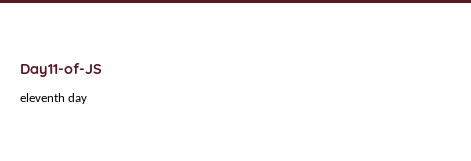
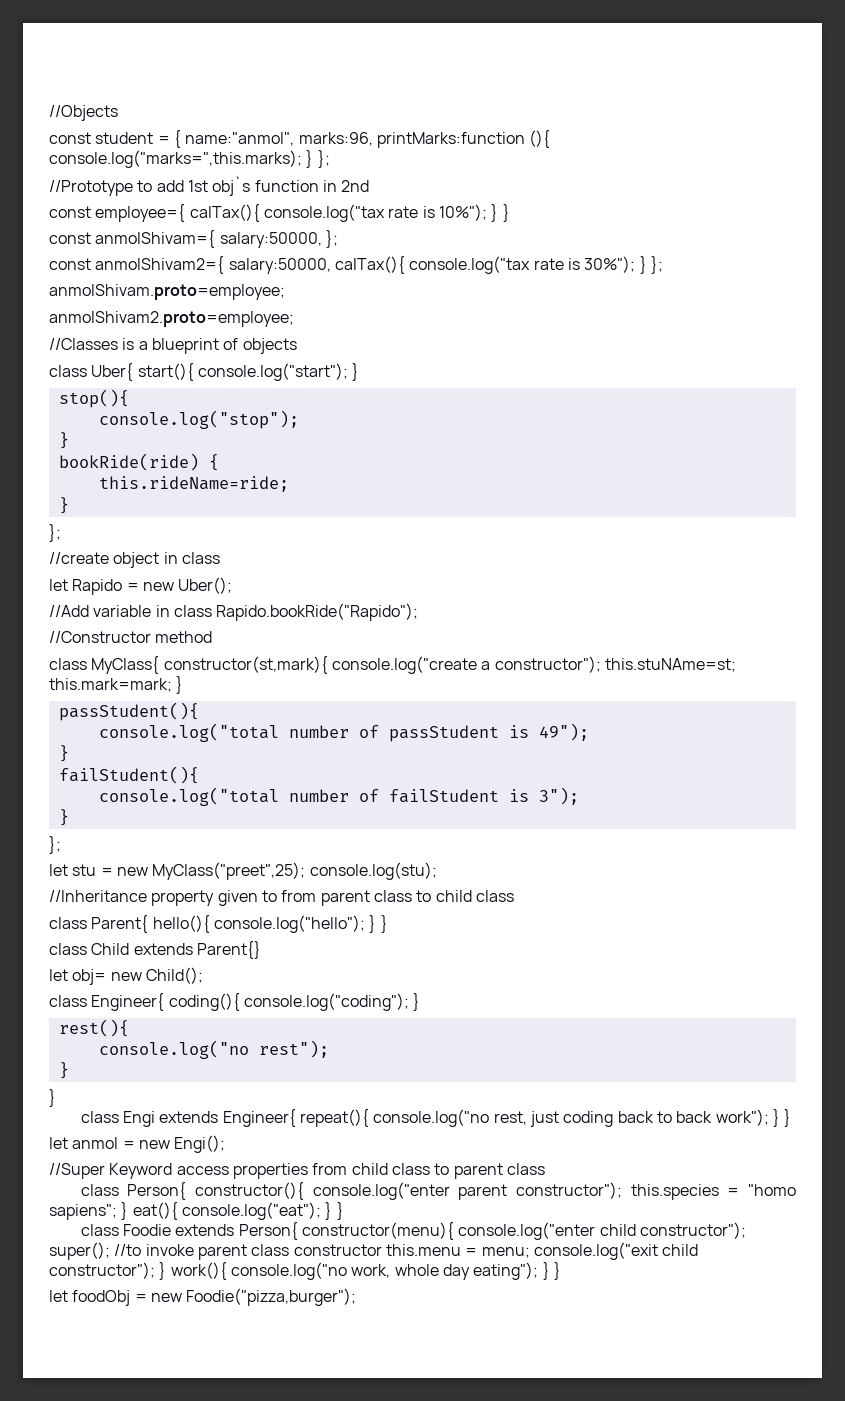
[20,63,102,77] [20,93,88,104] Day11-of-JS // eleventh day -> [49,105,118,121] [49,130,551,148] [49,150,330,168] [49,176,370,196] [49,204,510,222] [49,230,338,248] [49,256,663,274] [49,284,285,300] [49,311,294,327] [49,338,297,354] [49,363,360,381] [58,389,129,408] [98,410,299,429] [58,432,69,449] [58,453,219,471] [98,476,289,492] [58,497,69,514] [49,524,61,542] [49,552,220,568] [49,577,233,595] [49,603,419,621] [49,631,213,643] [49,656,736,674] [49,676,184,694] [58,702,199,721] [98,723,589,742] [58,745,69,762] [58,766,199,784] [98,787,579,806] [58,809,69,826] [49,836,61,854] [49,862,437,880] [49,890,514,906] [49,915,388,933] [49,941,261,959] [49,967,203,985] [49,993,421,1011] [58,1019,129,1037] [98,1040,329,1059] [58,1062,69,1079] [49,1089,56,1107] [80,1109,792,1127] [49,1135,226,1153] [49,1163,545,1179] [80,1182,797,1200] [49,1202,344,1220] [80,1222,747,1240] [49,1242,699,1260] [49,1262,561,1280] [49,1288,357,1306] //Objects // const student = { name:"anmol", marks:96, printMarks:function (){ console.log("marks=",this.marks); } }; // //Prototype to add 1st obj`s function in 2nd // const employee={ calTax(){ console.log("tax rate is 10%"); } } // const anmolShivam={ salary:50000, }; // const anmolShivam2={ salary:50000, calTax(){ console.log("tax rate is 30%"); } }; // anmolShivam.proto=employee; // anmolShivam2.proto=employee; // //Classes is a blueprint of objects // class Uber{ start(){ console.log("start"); } // stop(){ // console.log("stop"); // } // bookRide(ride) { // this.rideName=ride; // } // }; // //create object in class // let Rapido = new Uber(); // //Add variable in class Rapido.bookRide("Rapido"); // //Constructor method // class MyClass{ constructor(st,mark){ console.log("create a constructor"); this.stuNAme=st; this.mark=mark; } // passStudent(){ // console.log("total number of passStudent is 49"); // } // failStudent(){ // console.log("total number of failStudent is 3"); // } // }; // let stu = new MyClass("preet",25); console.log(stu); // //Inheritance property given to from parent class to child class // class Parent{ hello(){ console.log("hello"); } } // class Child extends Parent{} // let obj= new Child(); // class Engineer{ coding(){ console.log("coding"); } // rest(){ // console.log("no rest"); // } // } // class Engi extends Engineer{ repeat(){ console.log("no rest, just coding back to back work"); } } // let anmol = new Engi(); // //Super Keyword access properties from child class to parent class // class Person{ constructor(){ console.log("enter parent constructor"); this.species = "homo sapiens"; } eat(){ console.log("eat"); } } // class Foodie extends Person{ constructor(menu){ console.log("enter child constructor"); super(); //to invoke parent class constructor this.menu = menu; console.log("exit child constructor"); } work(){ console.log("no work, whole day eating"); } } // let foodObj = new Foodie("pizza,burger");

